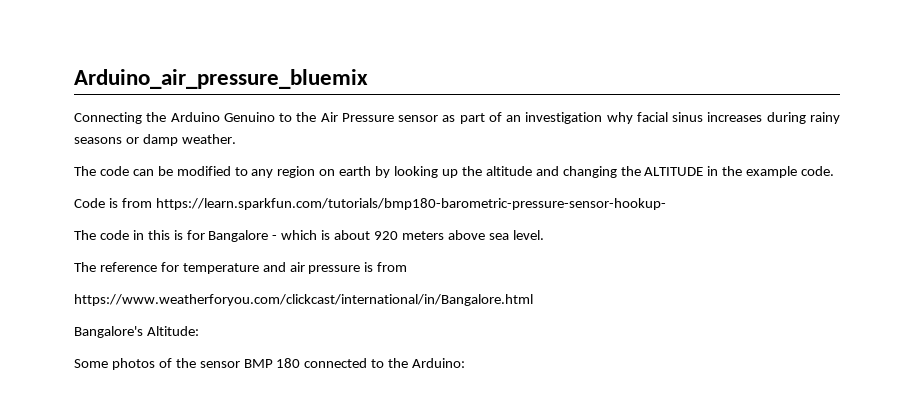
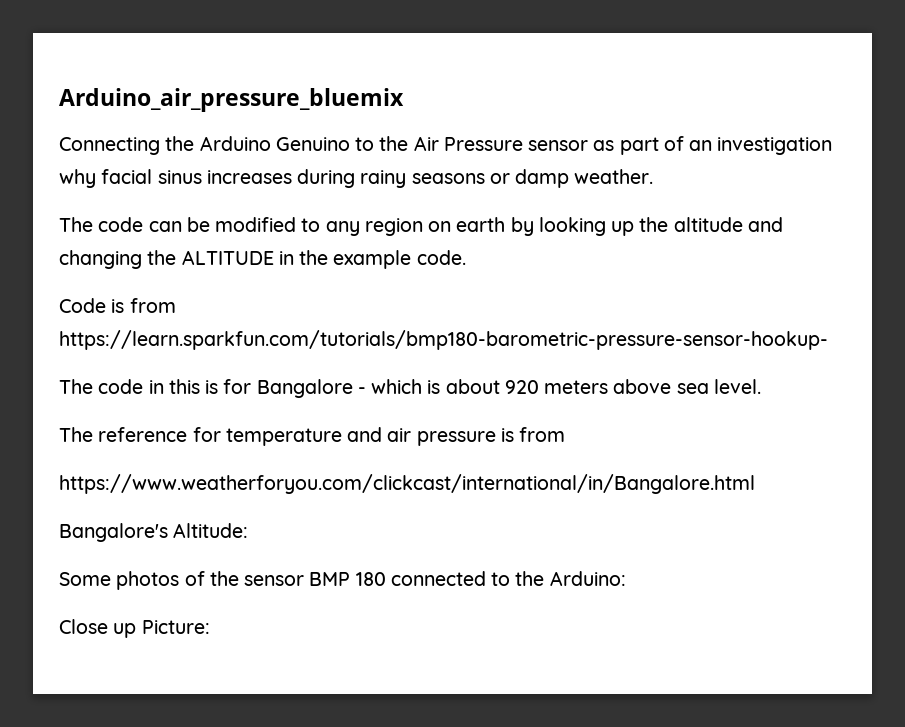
(466, 363) none -> [59,619,210,638] // Close up Picture:

